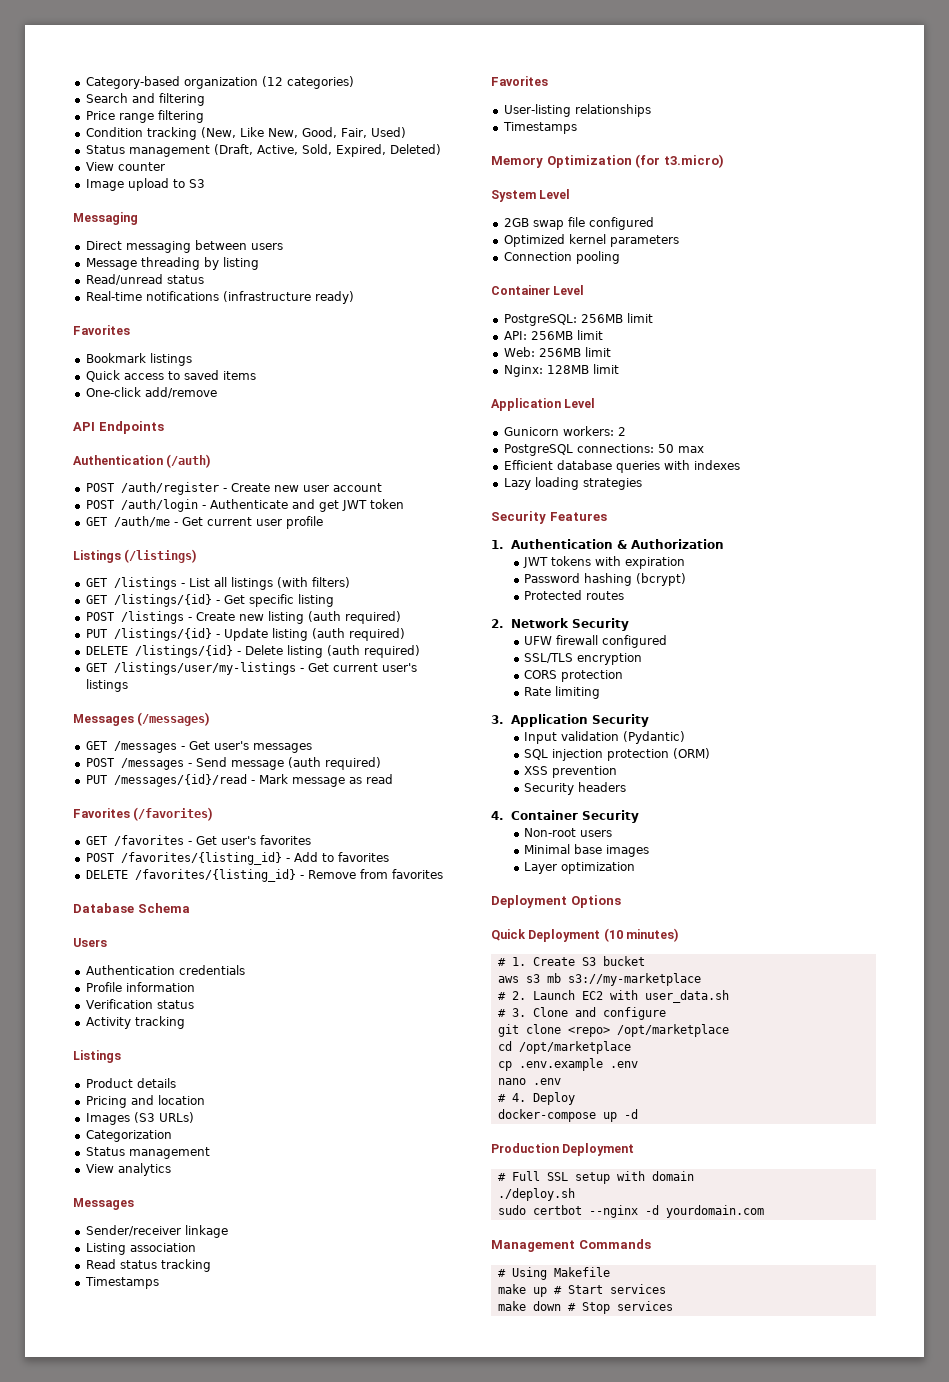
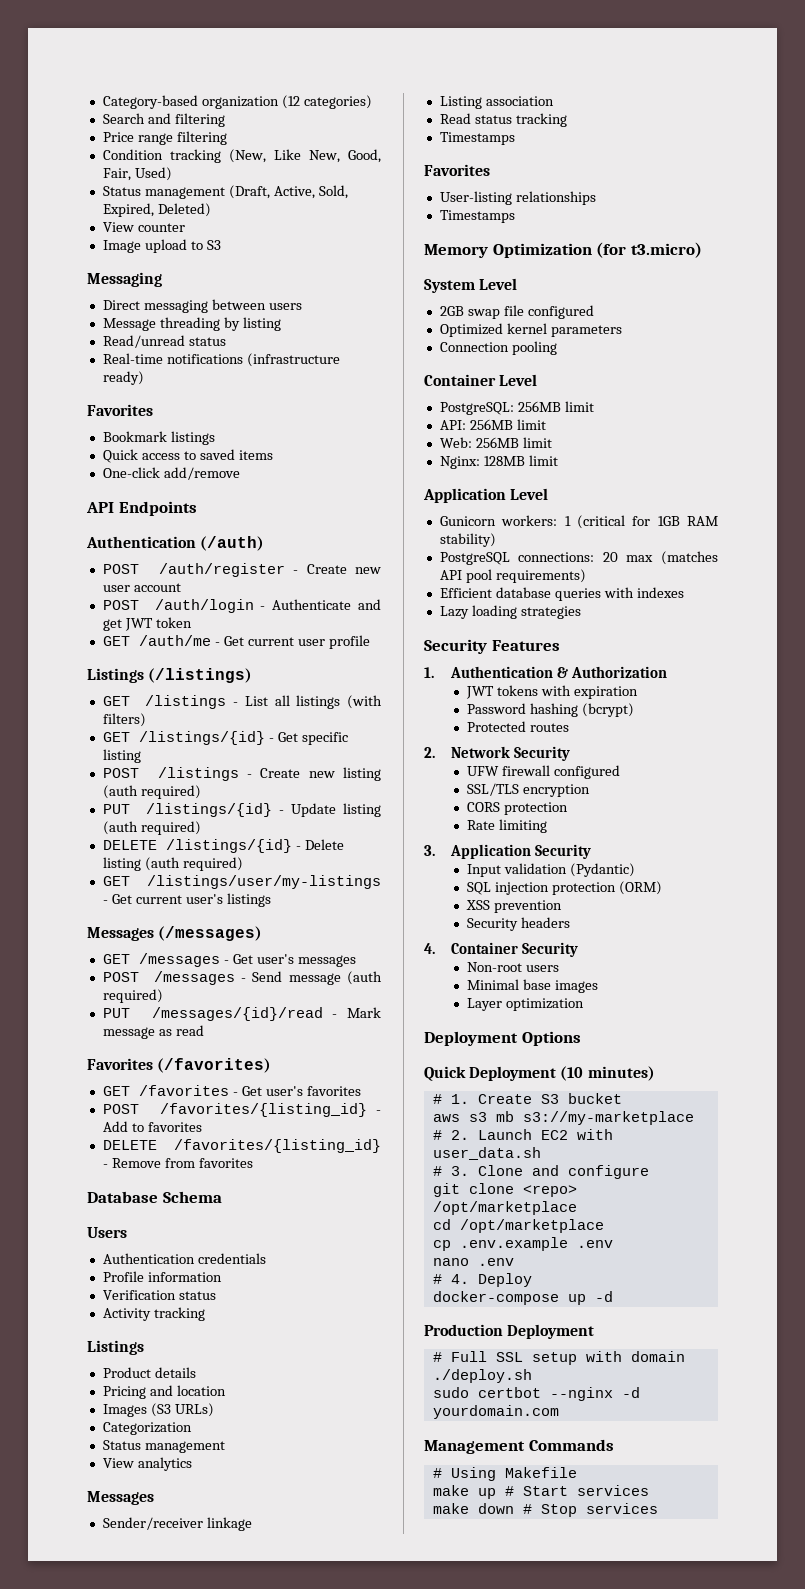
[617,427,626,436] 2 -> [564,515,718,529] [439,533,496,547] 1 (critical for 1GB RAM stability)
[657,444,674,453] 50 -> [602,552,618,562] 20
(704, 449) none -> [661,551,718,565] [439,569,586,583] (matches API pool requirements)

